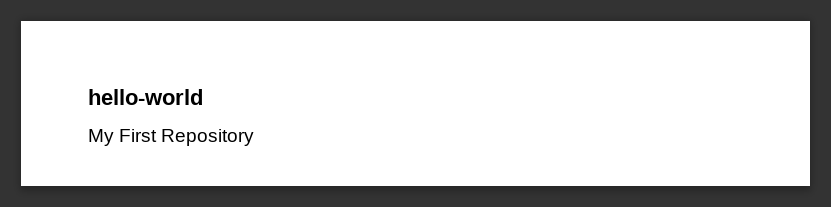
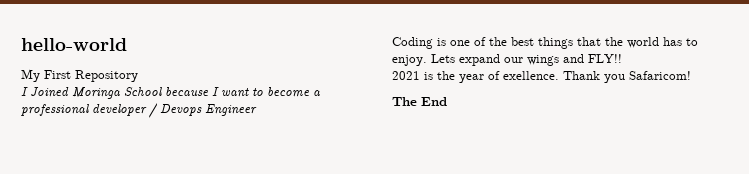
(255, 137) none -> [21,87,320,99] [21,103,257,118] [392,37,698,49] [392,54,622,66] [392,71,691,83] [392,97,447,106] // I Joined Moringa School because I want to become a professional developer / Devops Engineer // Coding is one of the best things that the world has to enjoy. Lets expand our wings and FLY!! // 2021 is the year of exellence. Thank you Safaricom! // The End

